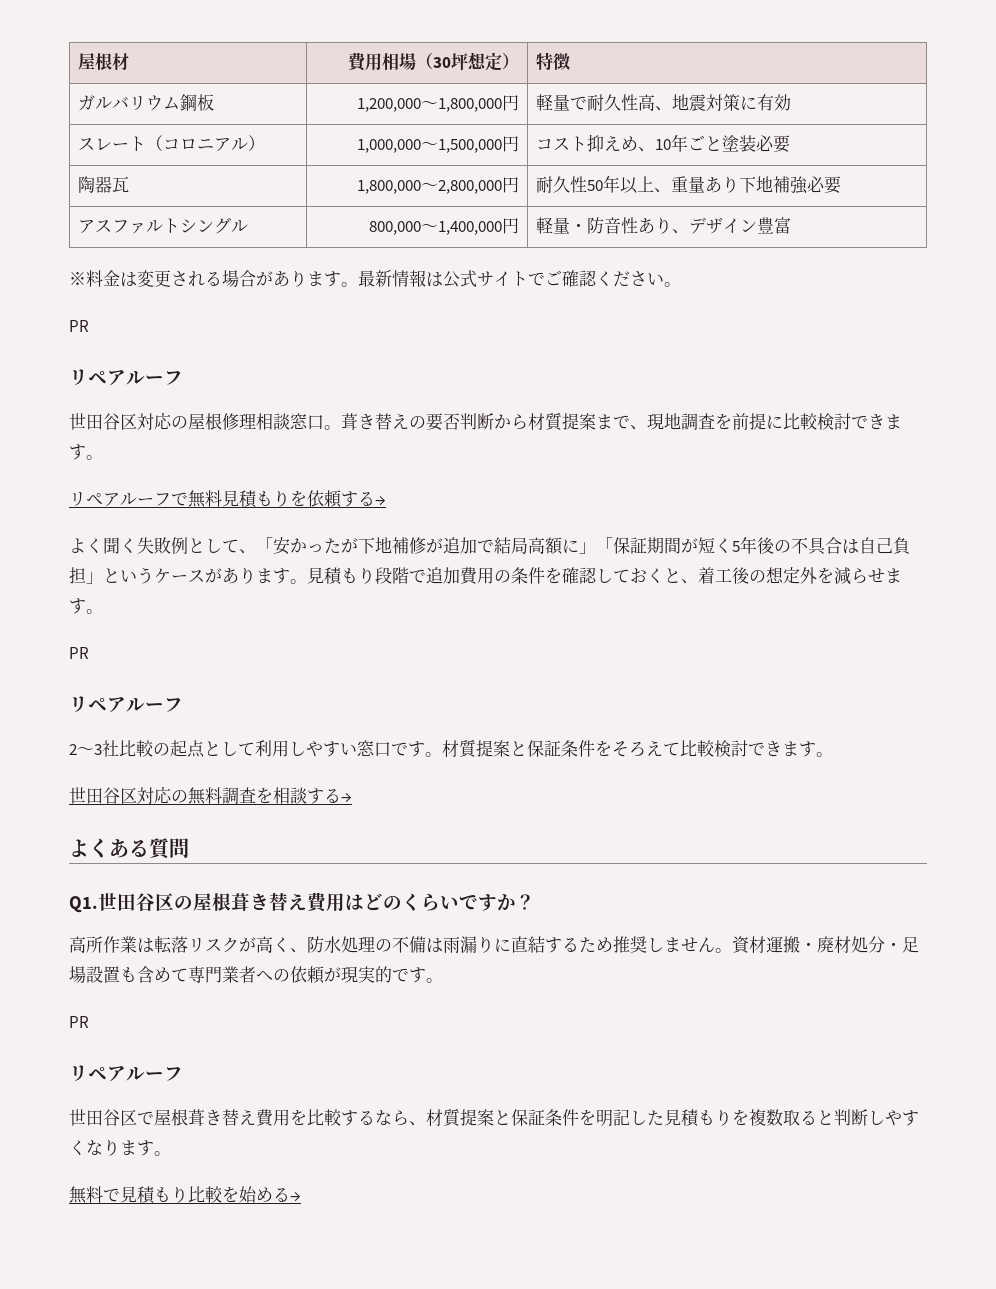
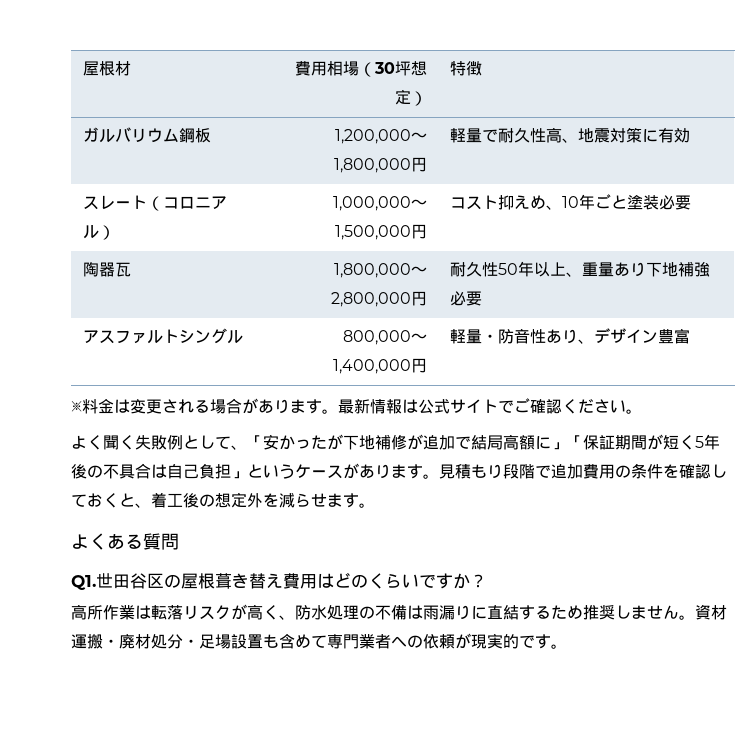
[69,320,89,332] [69,369,183,386] [69,413,902,431] [69,444,103,460] [69,490,386,508] // PR // リペアルーフ // 世田谷区対応の屋根修理相談窓口。葺き替えの要否判断から材質提案まで、現地調査を前提に比較検討できます。 // リペアルーフで無料見積もりを依頼する→ -> (642, 411) none
[69,647,89,659] [69,696,183,713] [69,740,833,758] [69,787,352,805] // PR // リペアルーフ // 2〜3社比較の起点として利用しやすい窓口です。材質提案と保証条件をそろえて比較検討できます。 // 世田谷区対応の無料調査を相談する→ -> (375, 505) none
[69,1016,89,1028] [69,1065,183,1082] [69,1109,919,1127] [69,1139,171,1156] [69,1186,301,1204] // PR // リペアルーフ // 世田谷区で屋根葺き替え費用を比較するなら、材質提案と保証条件を明記した見積もりを複数取ると判断しやすくなります。 // 無料で見積もり比較を始める→ -> (567, 646) none

